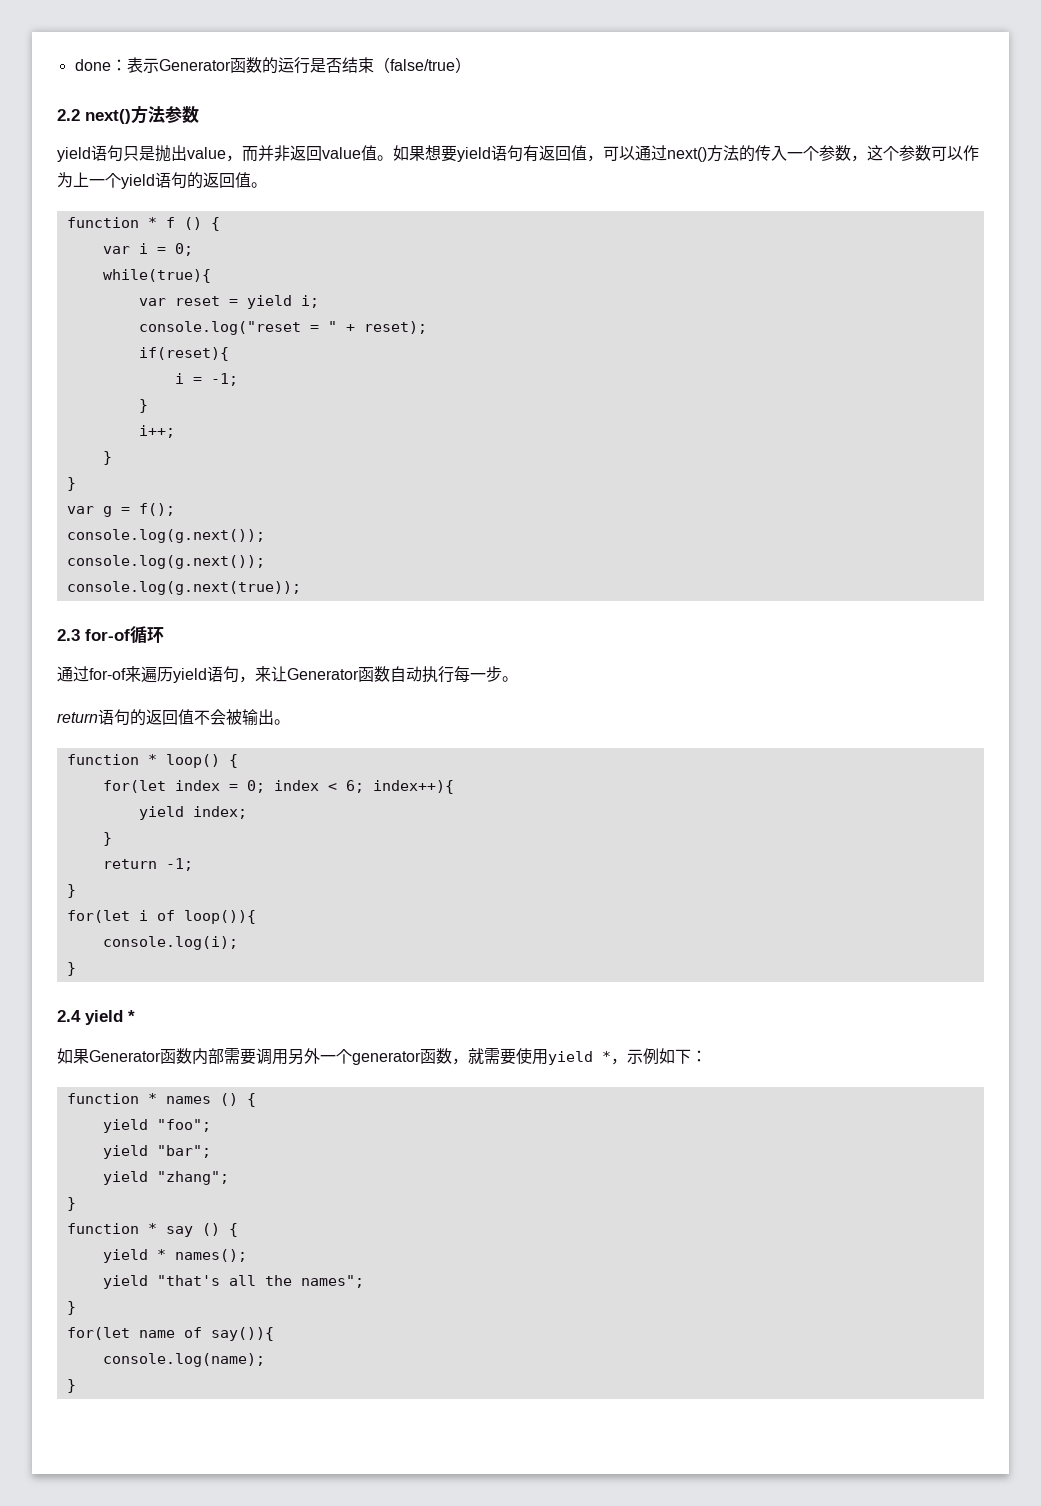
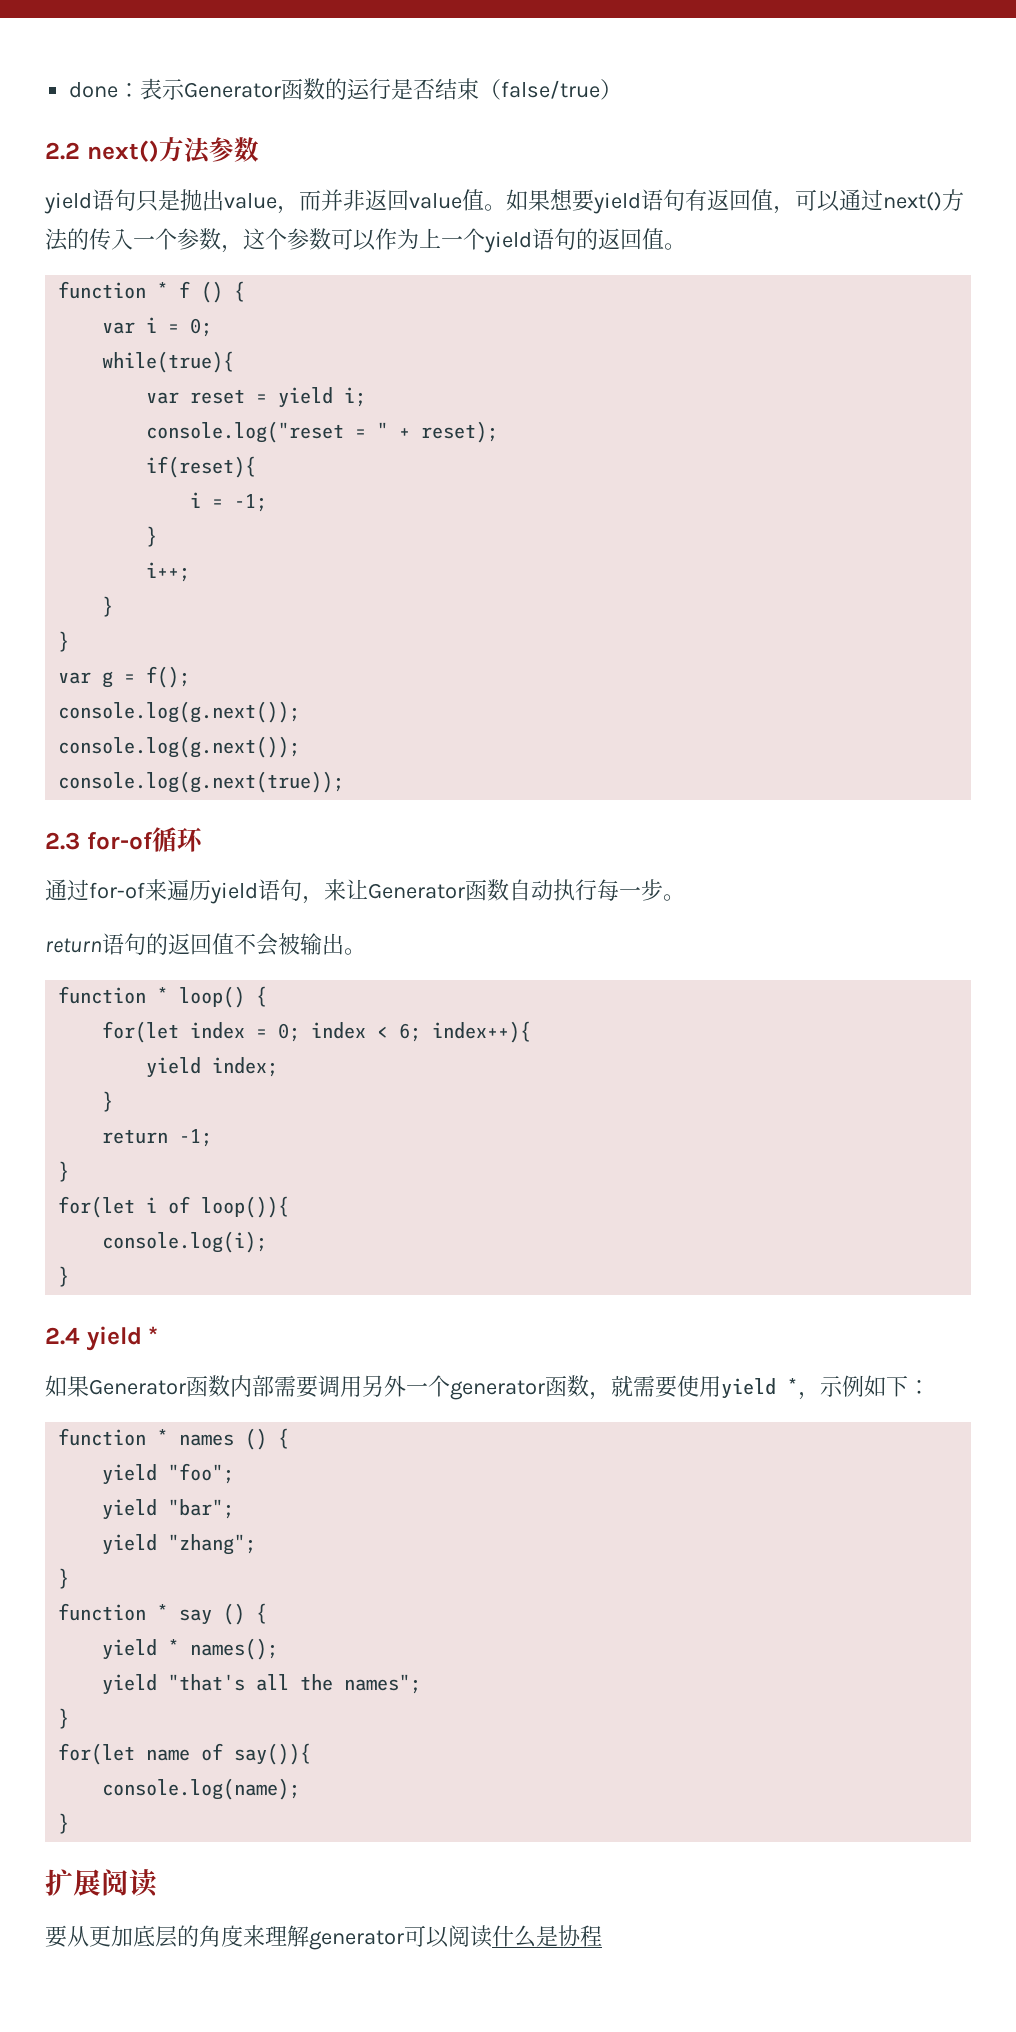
(76, 1386) none -> [45,1869,158,1897] [45,1925,602,1950] // 扩展阅读 // 要从更加底层的角度来理解generator可以阅读什么是协程

